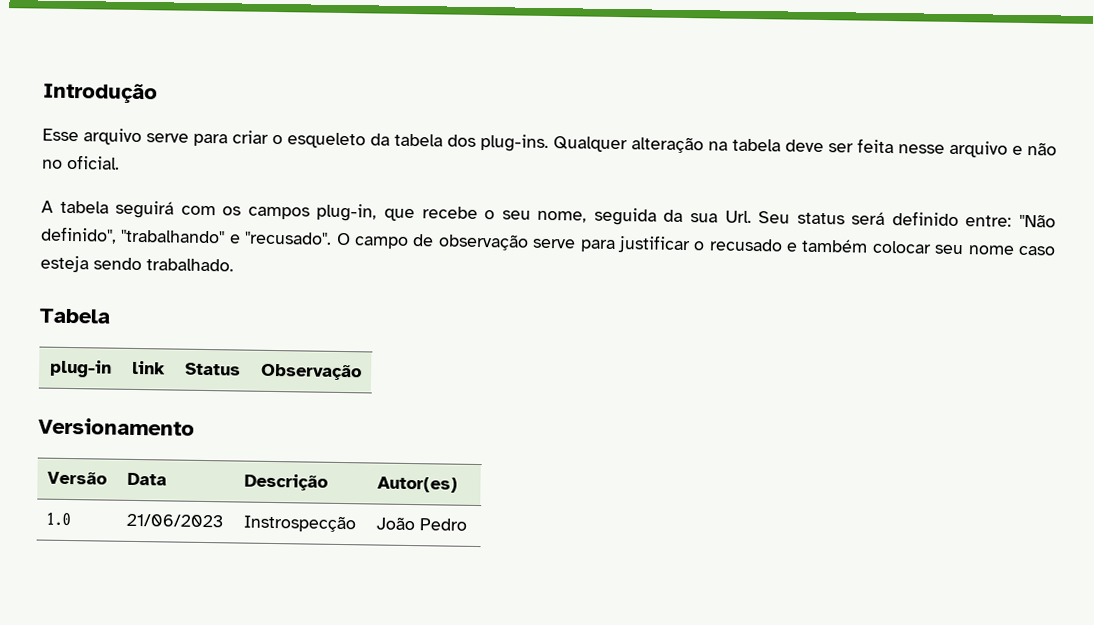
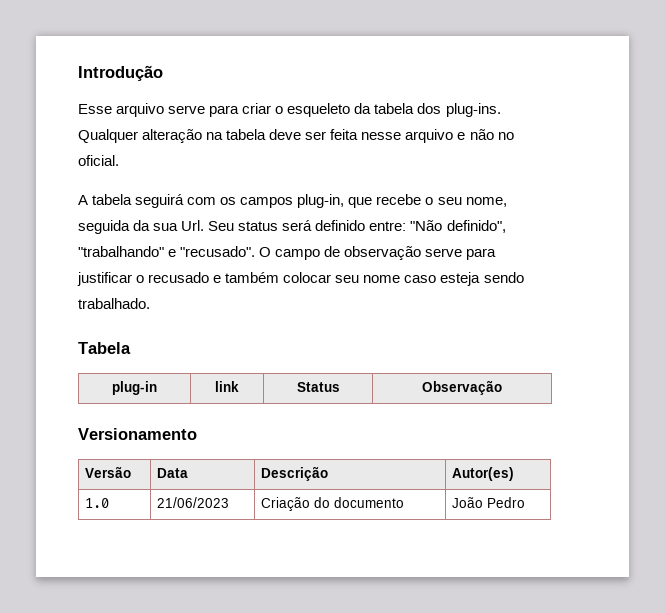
[243,514,357,533] Instrospecção -> [261,497,405,511] Criação do documento

